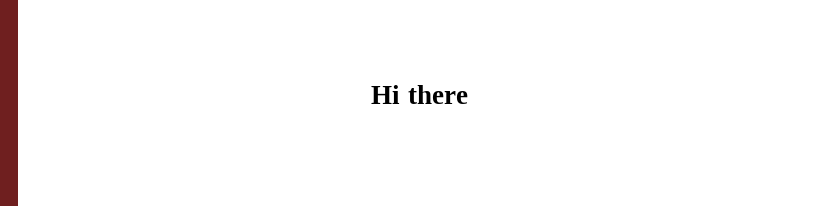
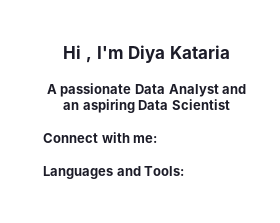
[407,85,468,104] there -> [85,45,230,63] [46,83,247,97] [63,99,230,113] [43,132,158,143] [43,166,185,179] , I'm Diya Kataria // A passionate Data Analyst and an aspiring Data Scientist // Connect with me: // Languages and Tools:

